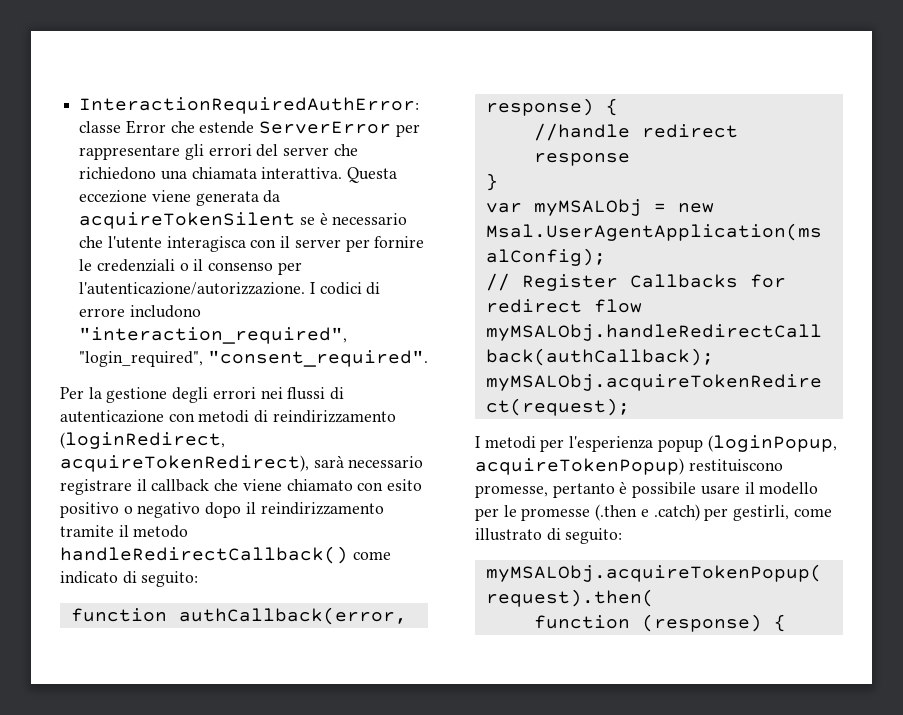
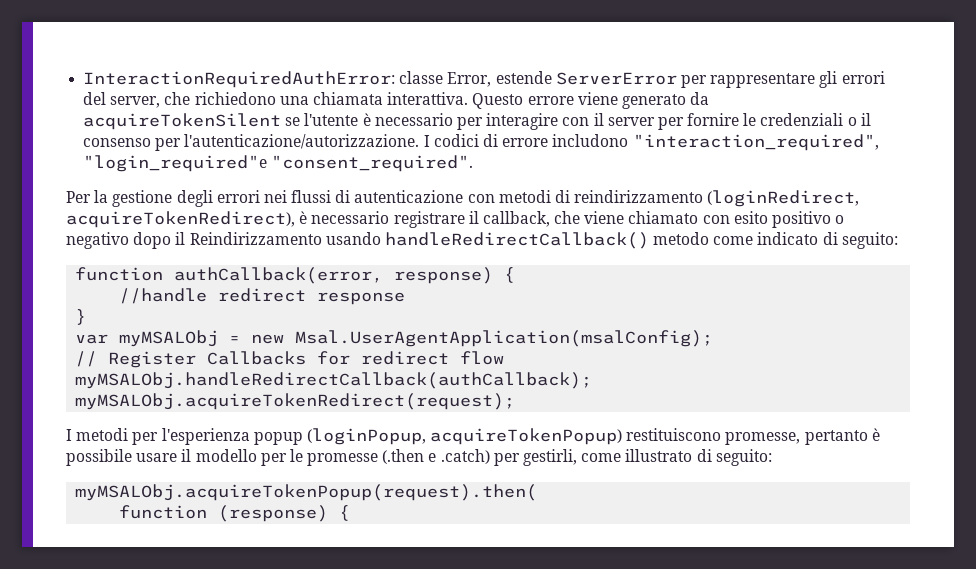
[125,120,195,134] Error che -> [447,72,492,87] Error,
[283,147,330,156] server -> [110,96,161,108] server,
[347,167,398,183] [79,190,259,206] Questa eccezione viene generata -> [472,92,686,109] Questo errore viene generato
[319,212,408,225] [79,236,246,252] è necessario che l'utente interagisca -> [304,113,559,130] l'utente è necessario per interagire
[79,351,204,367] "login_required", -> [83,155,268,172] "login_required"e
[313,455,344,468] sarà -> [299,211,308,224] è
[151,479,210,492] callback -> [482,211,550,227] callback,
[260,502,384,515] [60,525,189,538] [60,546,348,564] reindirizzamento tramite il metodo handleRedirectCallback() -> [189,232,710,249] Reindirizzamento usando handleRedirectCallback() metodo

